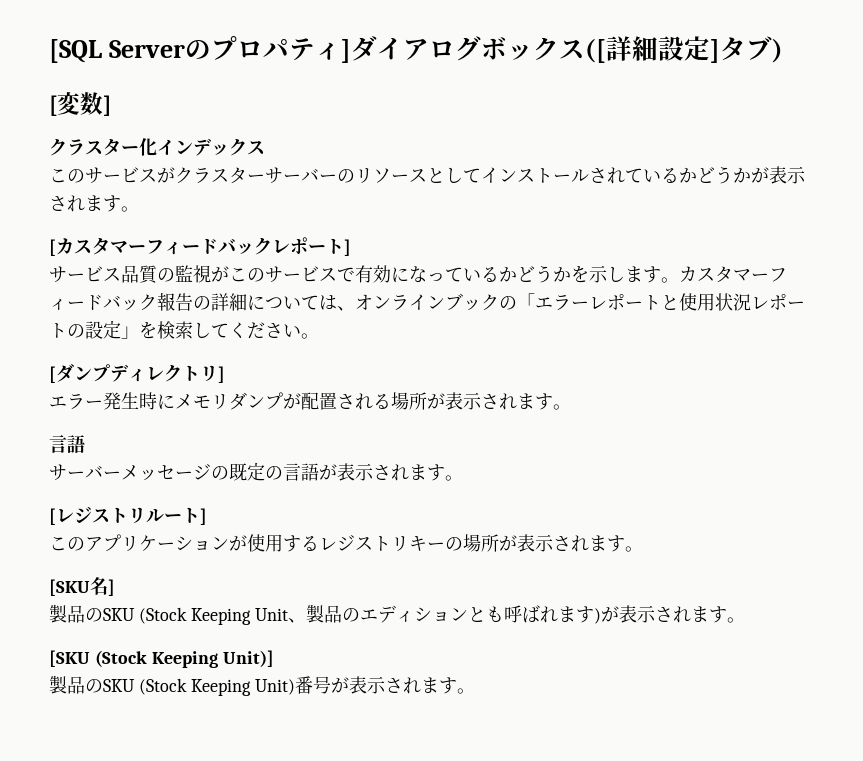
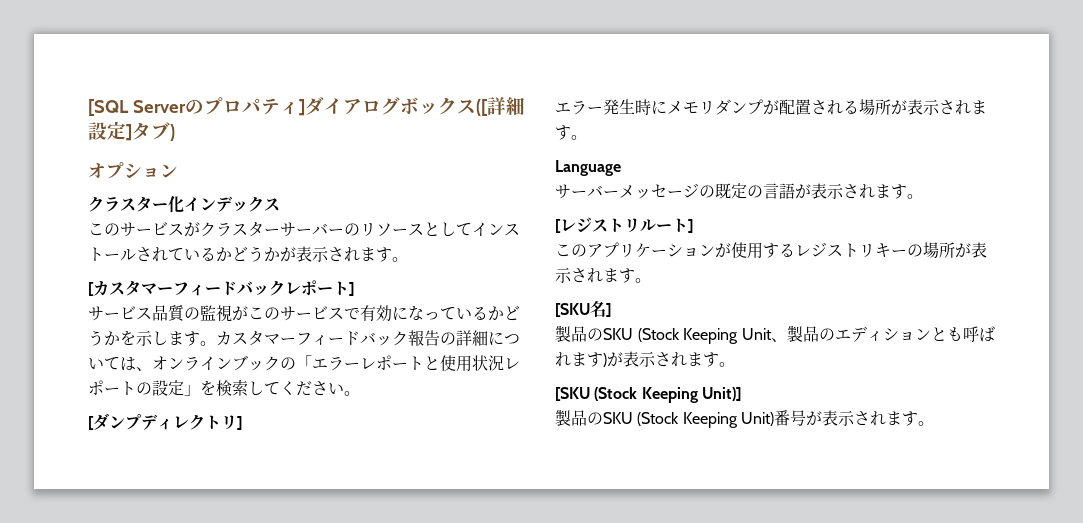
[49,92,111,116] [変数] -> [88,162,178,179] オプション
[49,435,85,453] 言語 -> [555,160,621,176] Language

